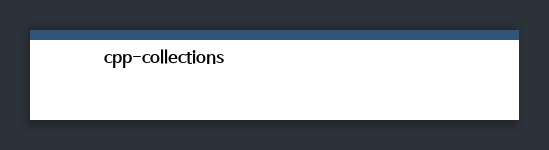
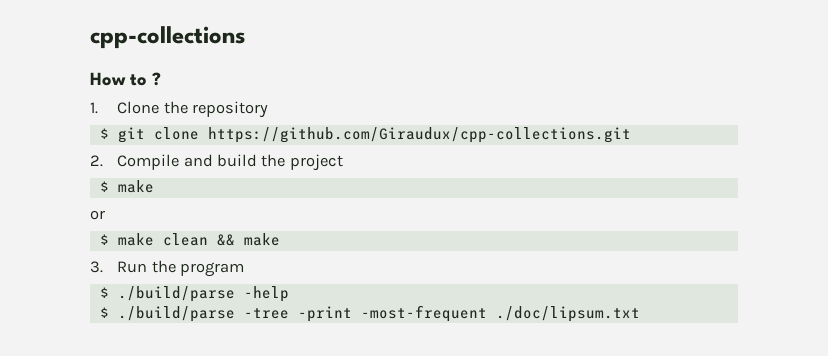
(224, 58) none -> [90,72,161,86] [90,101,268,118] [99,127,631,143] [90,154,343,171] [99,180,154,193] [90,210,105,220] [99,233,280,246] [90,260,244,277] [99,286,289,302] [99,305,640,322] // How to ? // 1. Clone the repository // $ git clone https://github.com/Giraudux/cpp-collections.git // 2. Compile and build the project // $ make // or // $ make clean && make // 3. Run the program // $ ./build/parse -help // $ ./build/parse -tree -print -most-frequent ./doc/lipsum.txt

